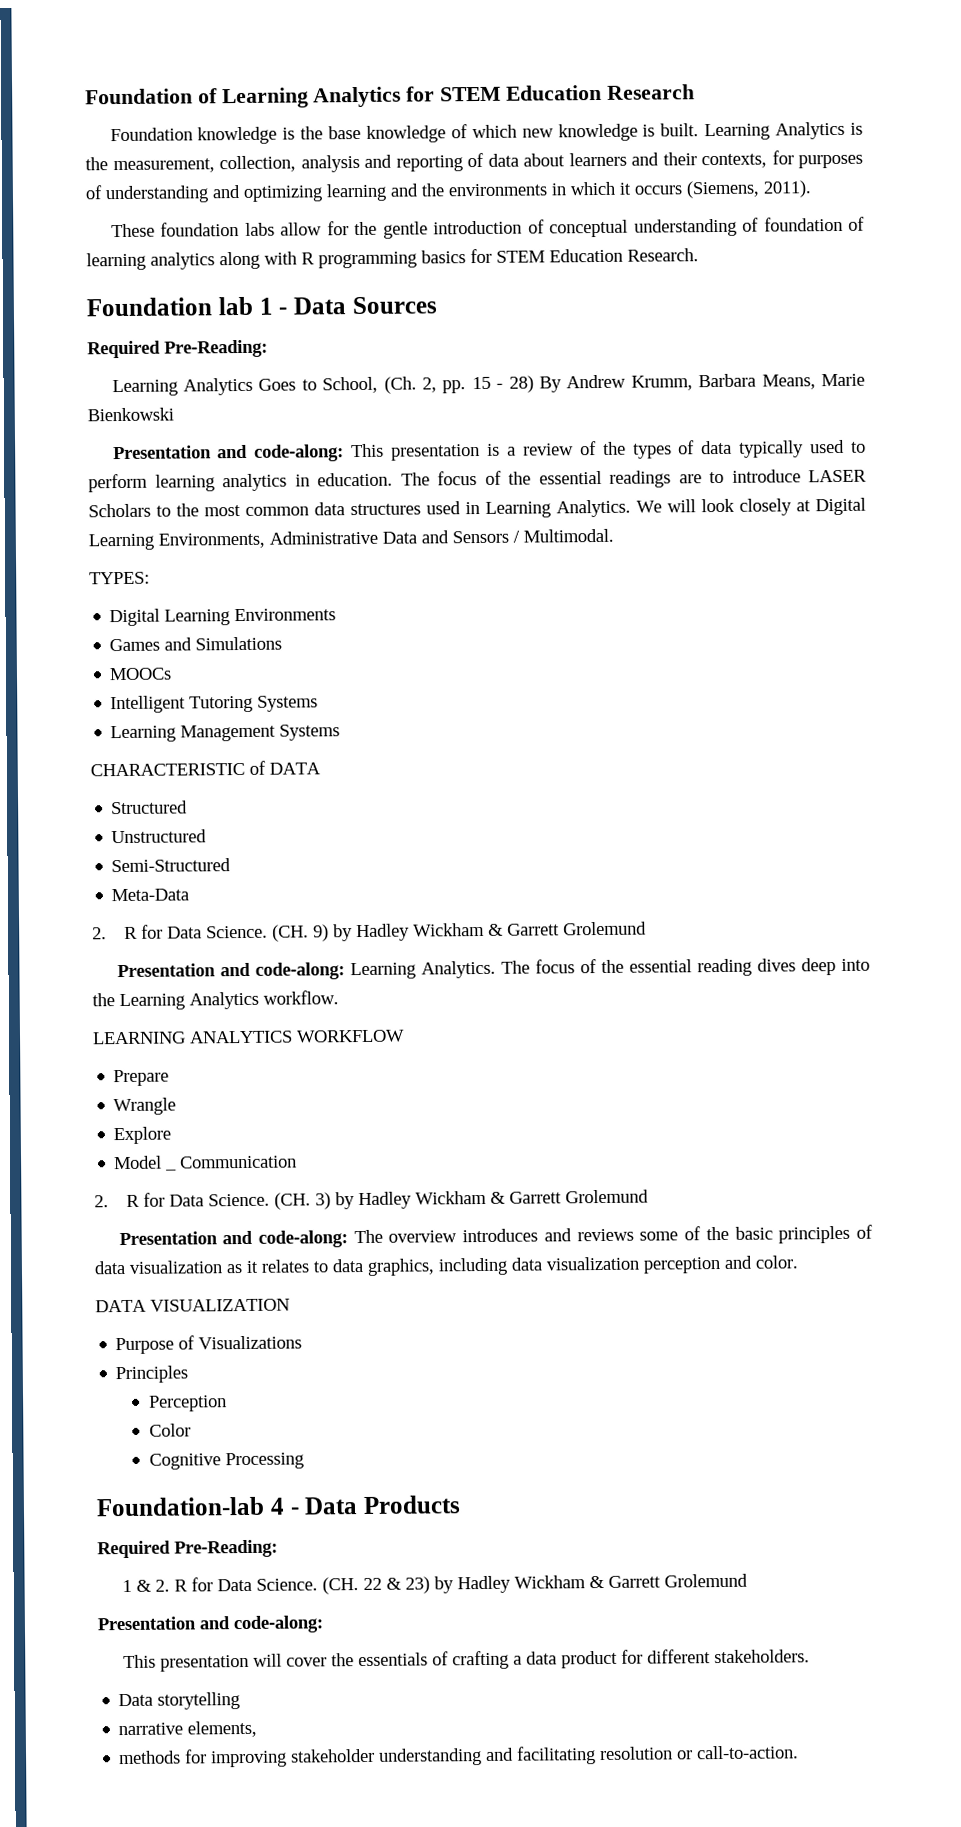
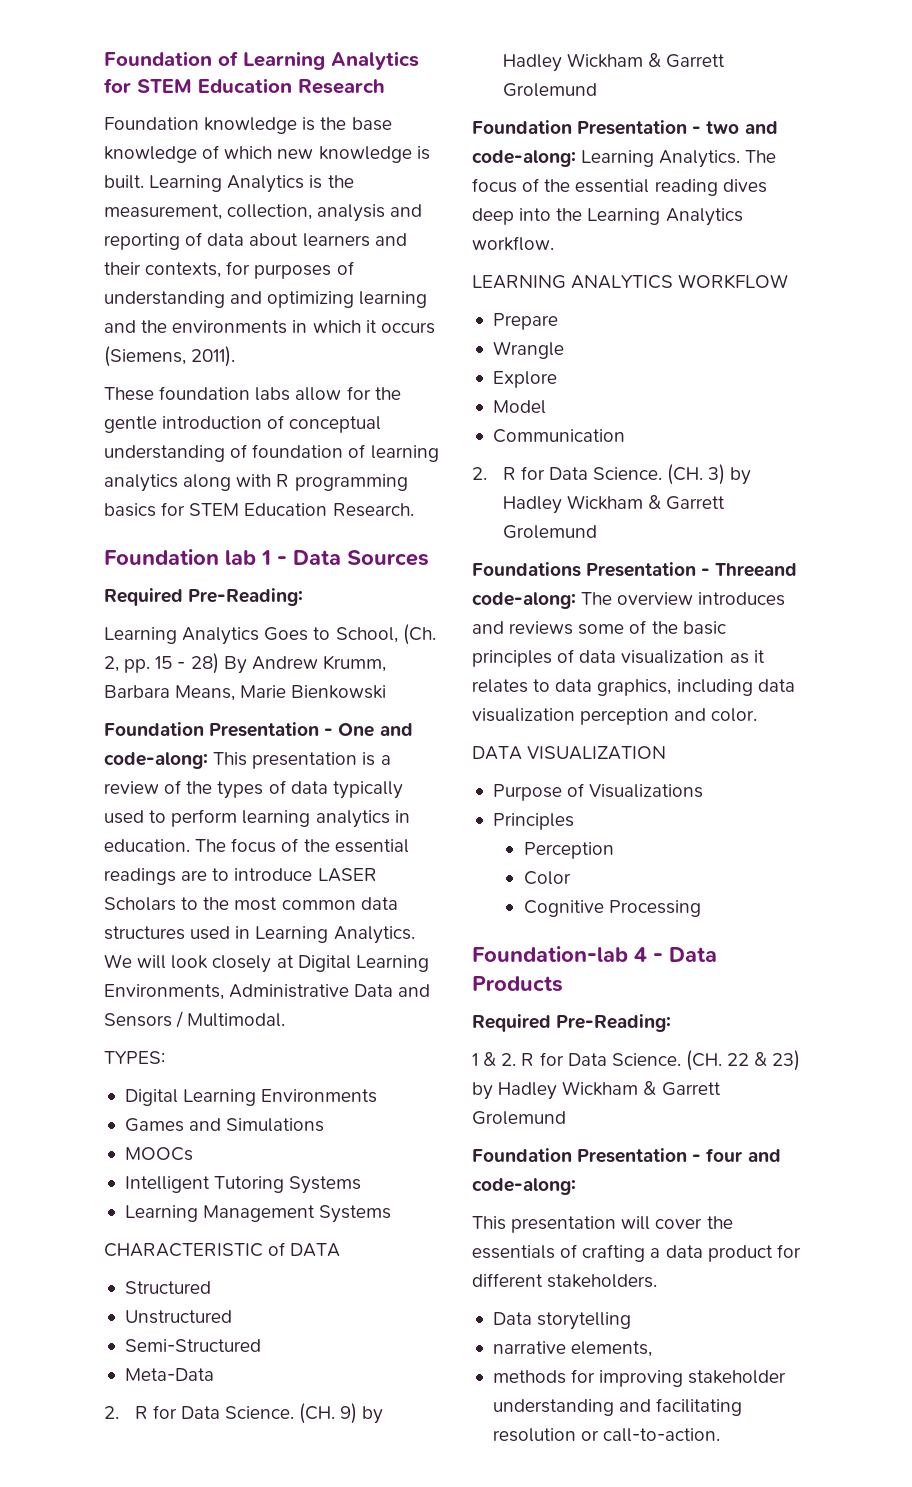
[112,445,212,460] Presentation -> [104,722,375,737] Foundation Presentation - One
[116,963,216,978] Presentation -> [472,120,740,135] Foundation Presentation - two
[165,1168,178,1171] _ -> (546, 407) //
[118,1230,254,1246] Presentation and -> [472,562,798,577] Foundations Presentation - Threeand
[97,1616,196,1631] Presentation -> [472,1148,743,1163] Foundation Presentation - four

